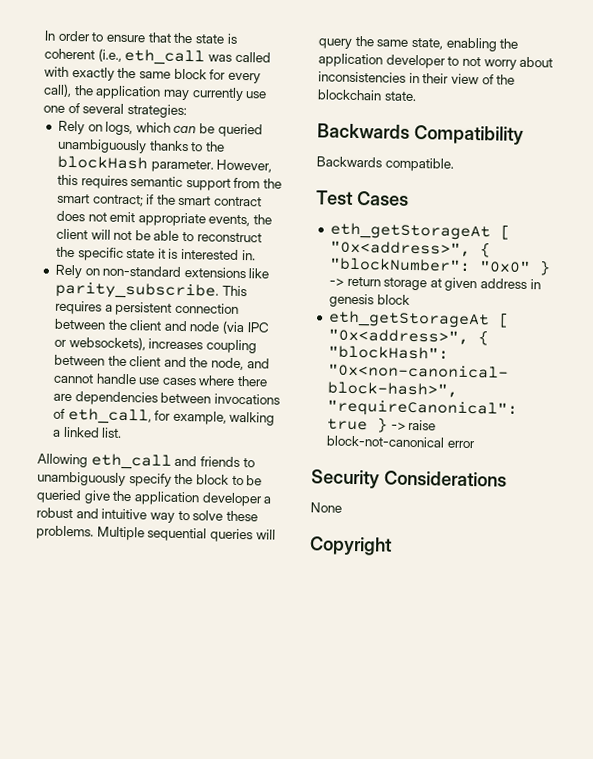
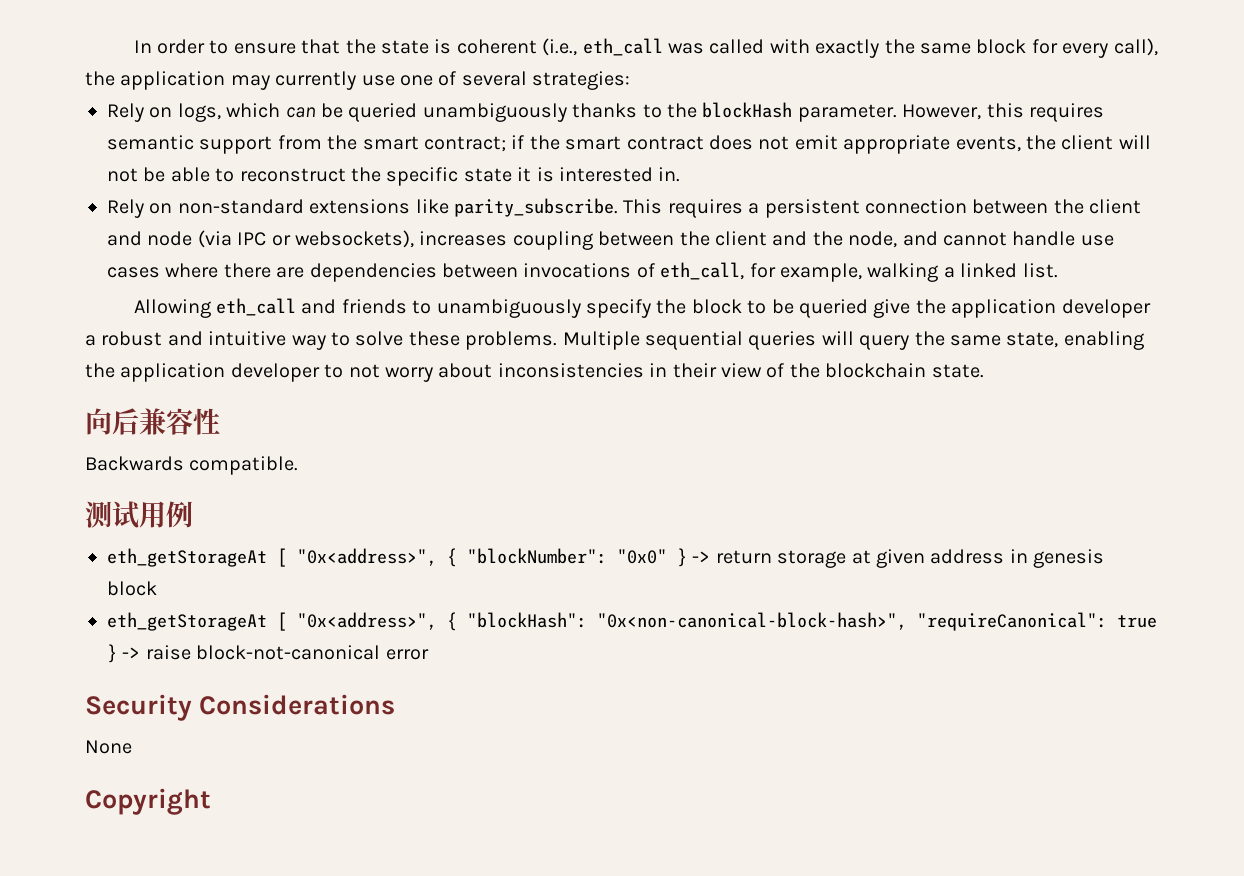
[317,123,524,145] Backwards Compatibility -> [85,408,220,435] 向后兼容性
[316,190,409,206] Test Cases -> [85,501,193,529] 测试用例

